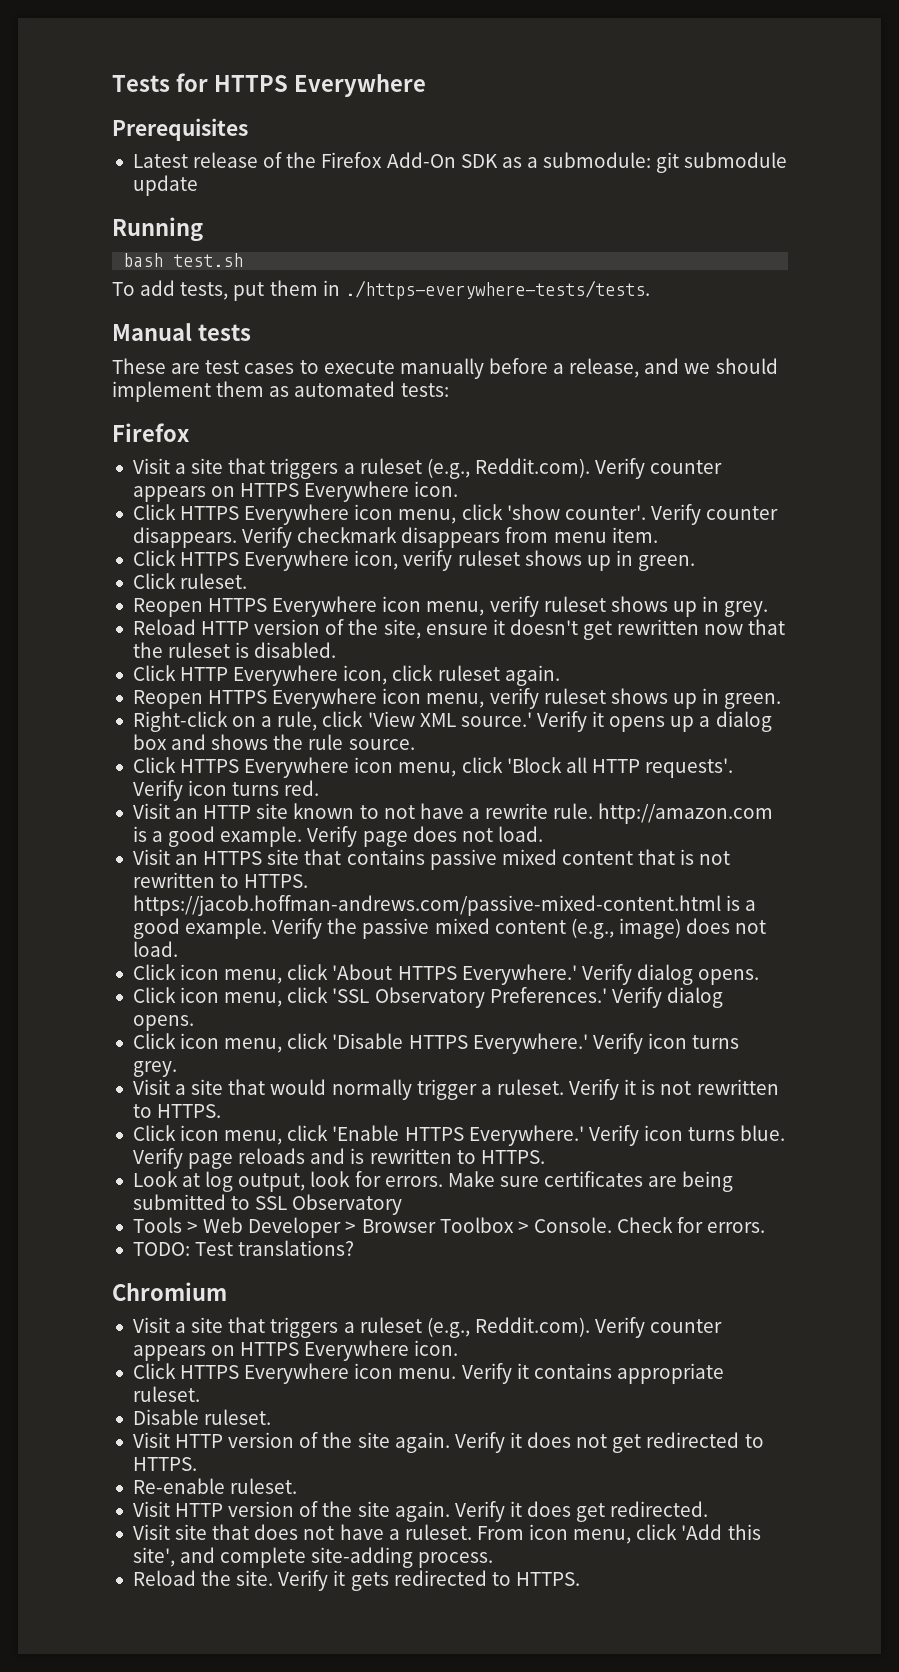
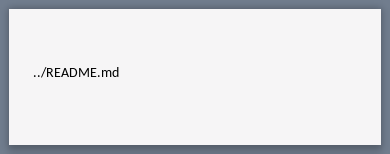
[112,73,426,97] [112,118,248,141] [132,152,788,173] [132,175,198,196] [112,217,203,242] [123,253,244,267] [112,280,650,301] [112,323,251,341] [112,358,778,379] [112,381,449,402] [112,423,189,442] [132,458,723,479] [132,481,459,502] [132,504,779,525] [132,527,658,548] [132,550,696,571] [132,573,248,589] [132,596,769,617] [132,619,786,640] [132,642,337,658] [132,665,560,686] [132,688,782,709] [132,711,772,732] [132,734,415,750] [132,757,734,778] [132,780,320,801] [132,803,774,824] [132,826,543,847] [132,849,731,870] [132,872,309,888] [132,895,757,916] [132,918,767,939] [132,941,178,957] [132,964,760,985] [132,987,723,1008] [132,1015,194,1031] [132,1033,740,1054] [132,1061,177,1077] [132,1079,779,1100] [132,1104,222,1118] [132,1125,786,1146] [132,1148,545,1169] [132,1171,734,1192] [132,1194,403,1215] [132,1217,766,1238] [132,1240,355,1256] [112,1282,227,1301] [132,1317,723,1338] [132,1340,459,1361] [132,1363,724,1384] [132,1386,200,1402] [132,1409,272,1425] [132,1432,764,1453] [132,1457,197,1471] [132,1478,298,1494] [132,1501,709,1522] [132,1524,761,1544] [132,1547,494,1568] [132,1570,580,1591] Tests for HTTPS Everywhere // Prerequisites // Latest release of the Firefox Add-On SDK as a submodule: git submodule update // Running // bash test.sh // To add tests, put them in ./https-everywhere-tests/tests. // Manual tests // These are test cases to execute manually before a release, and we should implement them as automated tests: // Firefox // Visit a site that triggers a ruleset (e.g., Reddit.com). Verify counter appears on HTTPS Everywhere icon. // Click HTTPS Everywhere icon menu, click 'show counter'. Verify counter disappears. Verify checkmark disappears from menu item. // Click HTTPS Everywhere icon, verify ruleset shows up in green. // Click ruleset. // Reopen HTTPS Everywhere icon menu, verify ruleset shows up in grey. // Reload HTTP version of the site, ensure it doesn't get rewritten now that the ruleset is disabled. // Click HTTP Everywhere icon, click ruleset again. // Reopen HTTPS Everywhere icon menu, verify ruleset shows up in green. // Right-click on a rule, click 'View XML source.' Verify it opens up a dialog box and shows the rule source. // Click HTTPS Everywhere icon menu, click 'Block all HTTP requests'. Verify icon turns red. // Visit an HTTP site known to not have a rewrite rule. http://amazon.com is a good example. Verify page does not load. // Visit an HTTPS site that contains passive mixed content that is not rewritten to HTTPS. https://jacob.hoffman-andrews.com/passive-mixed-content.html is a good example. Verify the passive mixed content (e.g., image) does not load. // Click icon menu, click 'About HTTPS Everywhere.' Verify dialog opens. // Click icon menu, click 'SSL Observatory Preferences.' Verify dialog opens. // Click icon menu, click 'Disable HTTPS Everywhere.' Verify icon turns grey. // Visit a site that would normally trigger a ruleset. Verify it is not rewritten to HTTPS. // Click icon menu, click 'Enable HTTPS Everywhere.' Verify icon turns blue. Verify page reloads and is rewritten to HTTPS. // Look at log output, look for errors. Make sure certificates are being submitted to SSL Observatory // Tools > Web Developer > Browser Toolbox > Console. Check for errors. // TODO: Test translations? // Chromium // Visit a site that triggers a ruleset (e.g., Reddit.com). Verify counter appears on HTTPS Everywhere icon. // Click HTTPS Everywhere icon menu. Verify it contains appropriate ruleset. // Disable ruleset. // Visit HTTP version of the site again. Verify it does not get redirected to HTTPS. // Re-enable ruleset. // Visit HTTP version of the site again. Verify it does get redirected. // Visit site that does not have a ruleset. From icon menu, click 'Add this site', and complete site-adding process. // Reload the site. Verify it gets redirected to HTTPS. -> [33,67,119,78] ../README.md

